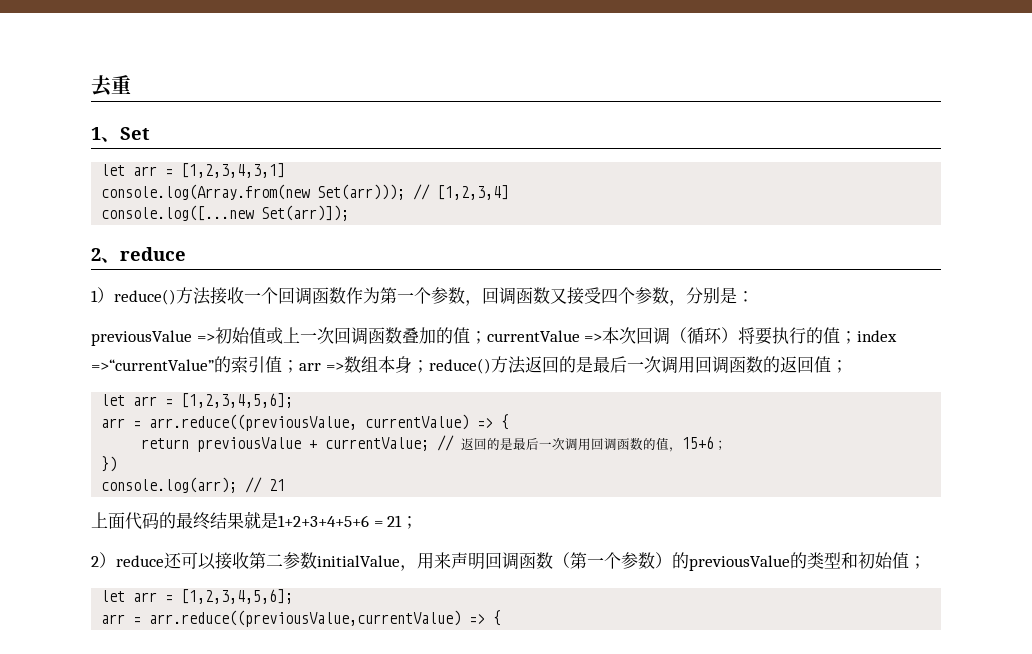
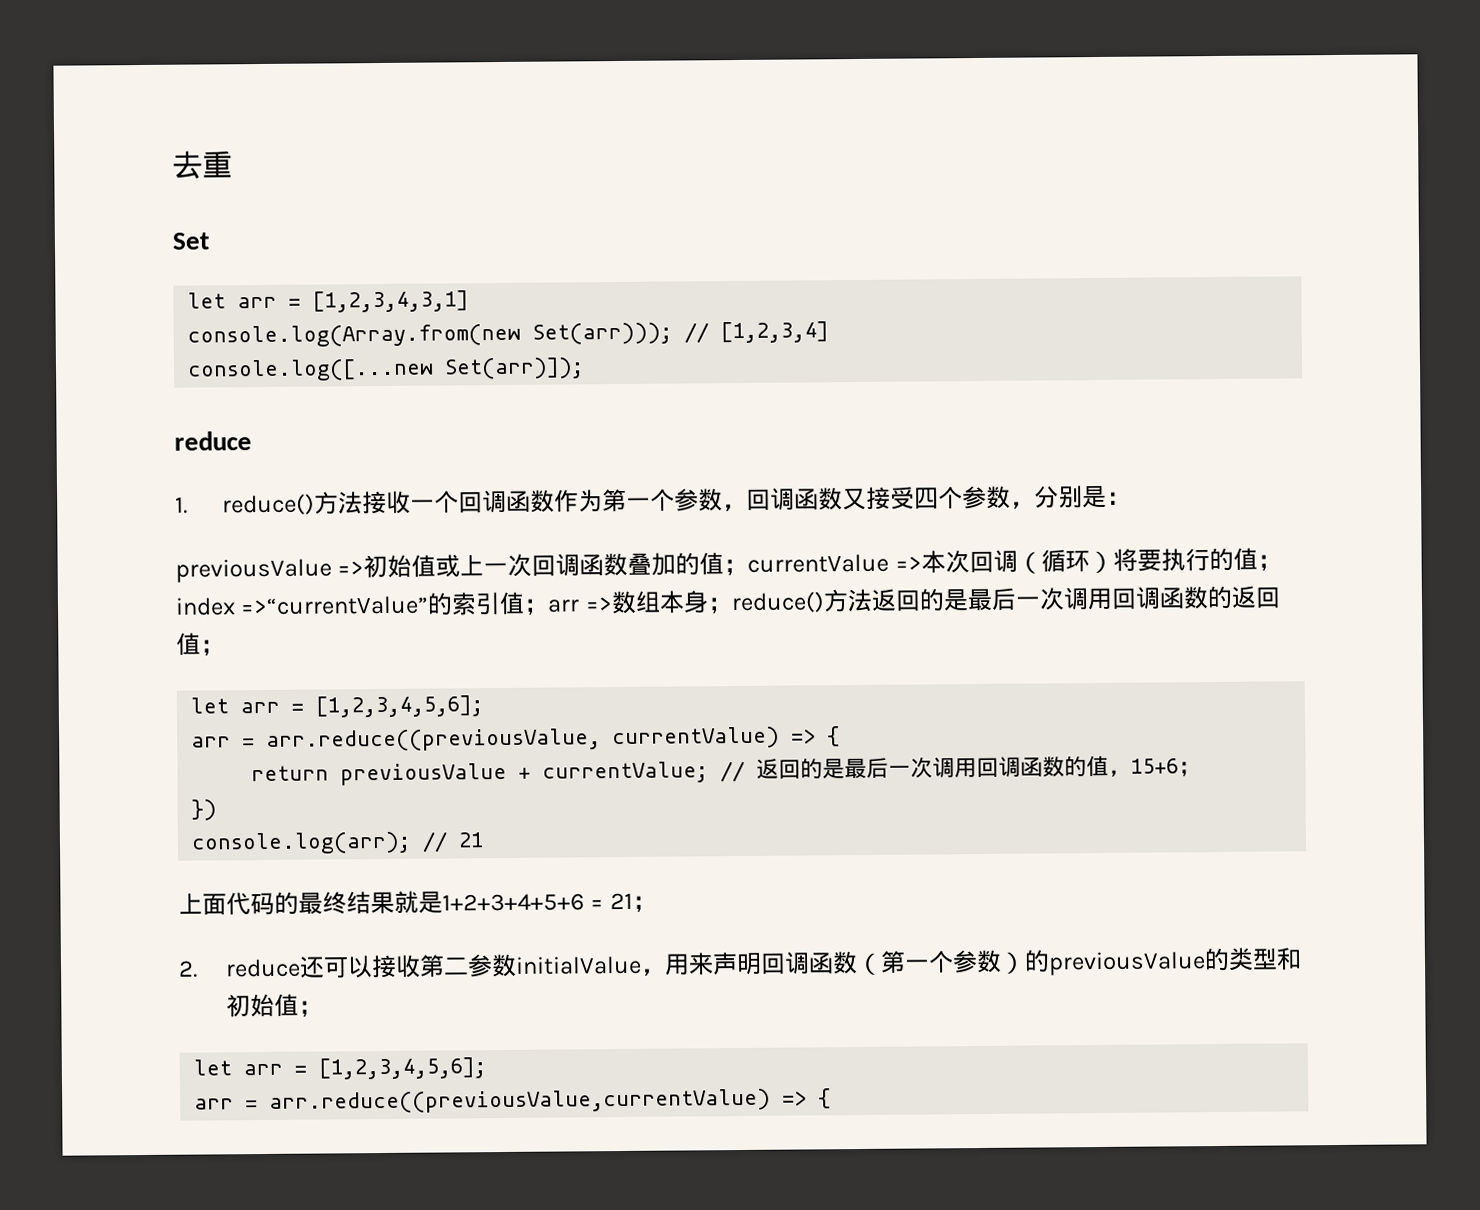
[91,127,120,142] 1、 -> (233, 164) none
[91,248,120,263] 2、 -> (586, 368) none
[91,287,114,303] 1） -> [175,496,188,514] 1.
[91,552,116,568] 2） -> [178,960,198,978] 2.

